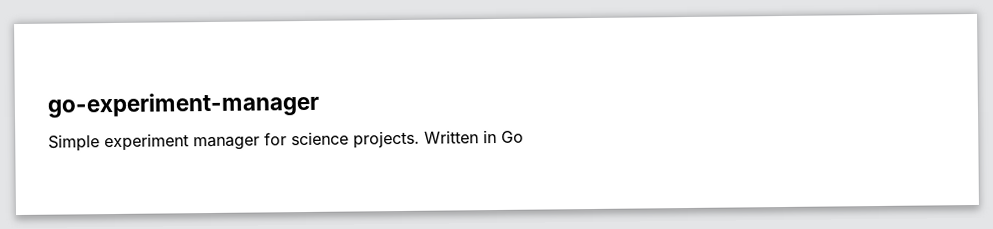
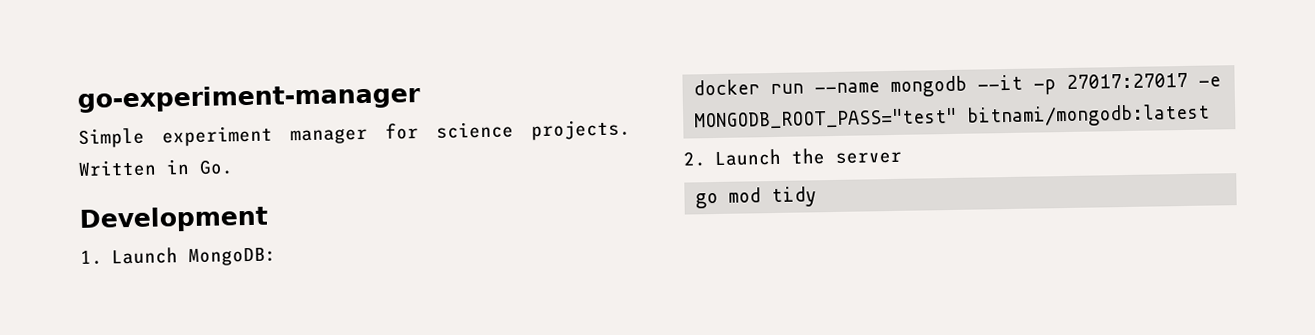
[501,130,524,143] Go -> [199,159,234,175] [79,205,269,233] [80,247,278,267] [693,72,1222,97] [694,103,1211,130] [683,148,903,167] [695,186,818,209] Go. // Development // 1. Launch MongoDB: // docker run --name mongodb --it -p 27017:27017 -e MONGODB_ROOT_PASS="test" bitnami/mongodb:latest // 2. Launch the server // go mod tidy

